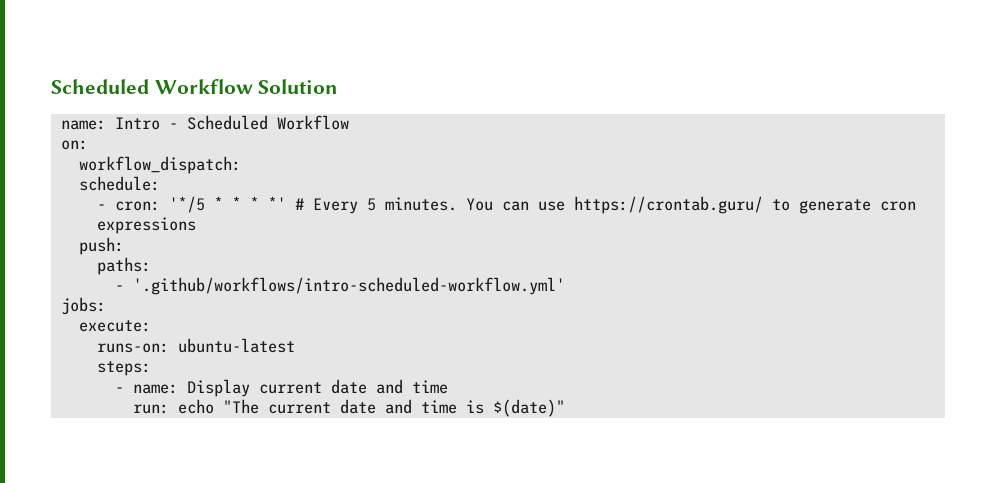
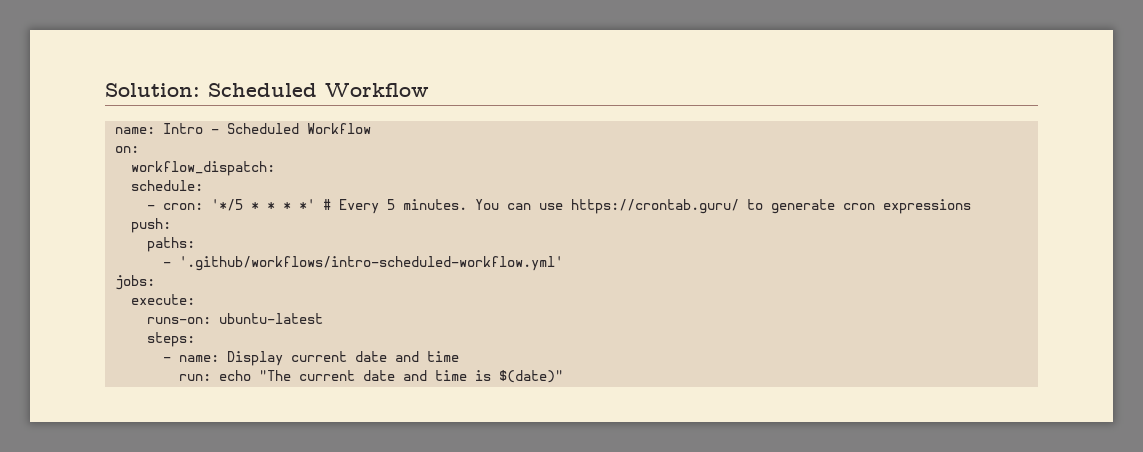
[51,79,339,94] Scheduled Workflow Solution -> [105,83,429,97] Solution: Scheduled Workflow

